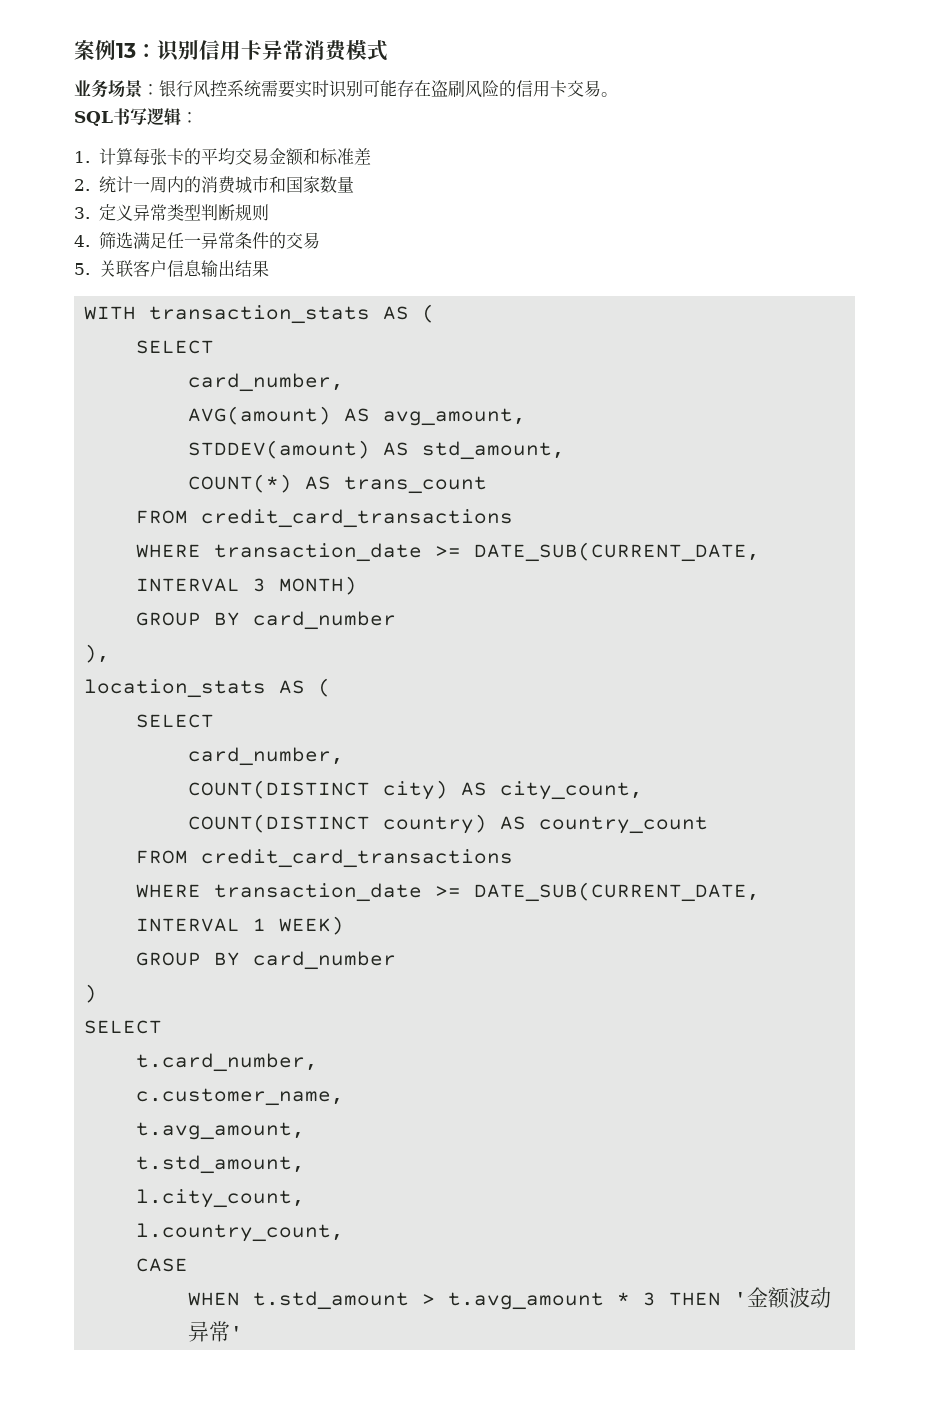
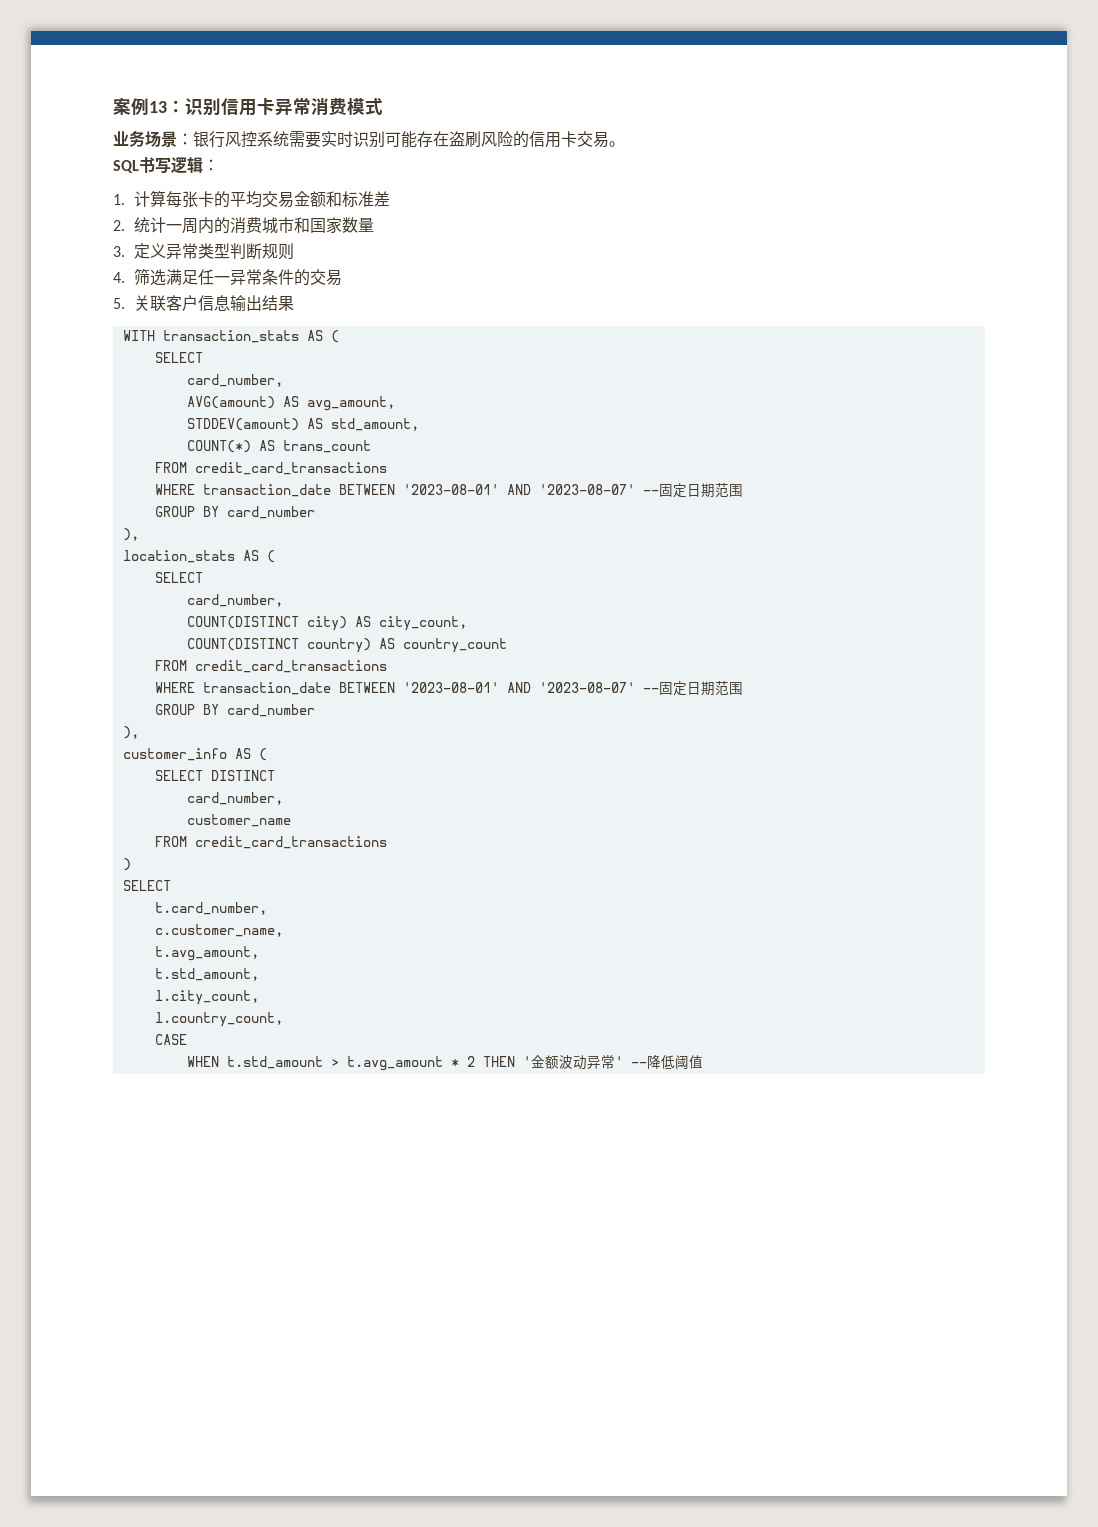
[435,542,761,562] [136,576,358,595] >= DATE_SUB(CURRENT_DATE, INTERVAL 3 MONTH) -> [338,483,743,498] BETWEEN '2023-08-01' AND '2023-08-07' --固定日期范围
[435,882,761,902] [136,916,345,935] [136,951,397,970] >= DATE_SUB(CURRENT_DATE, INTERVAL 1 WEEK) // GROUP BY card_number -> [338,681,743,696] [154,704,315,717] [122,726,139,739] [122,748,267,761] [154,770,275,781] [186,792,283,805] [186,814,291,827] [154,836,387,849] BETWEEN '2023-08-01' AND '2023-08-07' --固定日期范围 // GROUP BY card_number // ), // customer_info AS ( // SELECT DISTINCT // card_number, // customer_name // FROM credit_card_transactions
[643,1292,657,1306] 3 -> [466,1056,475,1067] 2
(244, 1332) none -> [630,1055,703,1070] --降低阈值

